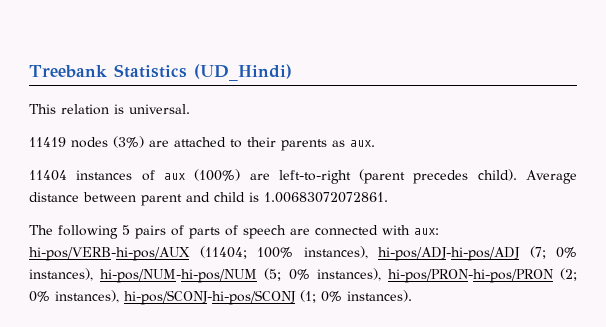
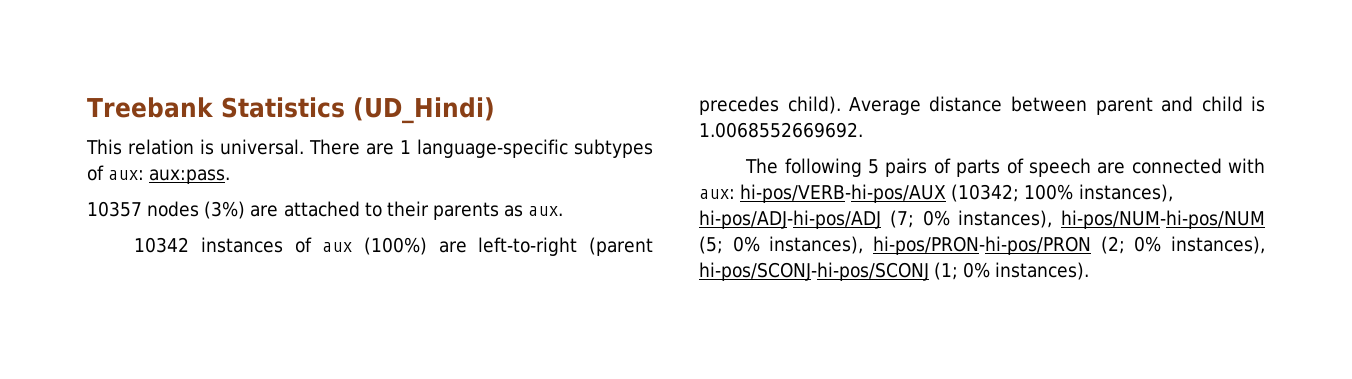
[29,137,66,147] // 11419 -> [309,139,653,158] [87,165,231,184] [87,201,142,217] There are 1 language-specific subtypes of aux: aux:pass. // 10357
[29,170,67,181] 11404 -> [134,237,190,253] 10342
[264,192,388,203] 1.00683072072861. -> [699,122,863,138] 1.0068552669692.
[199,246,247,259] (11404; -> [951,184,1020,202] (10342;

